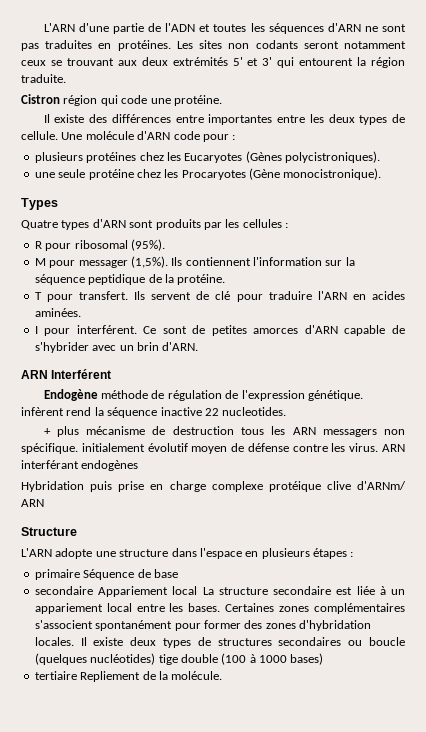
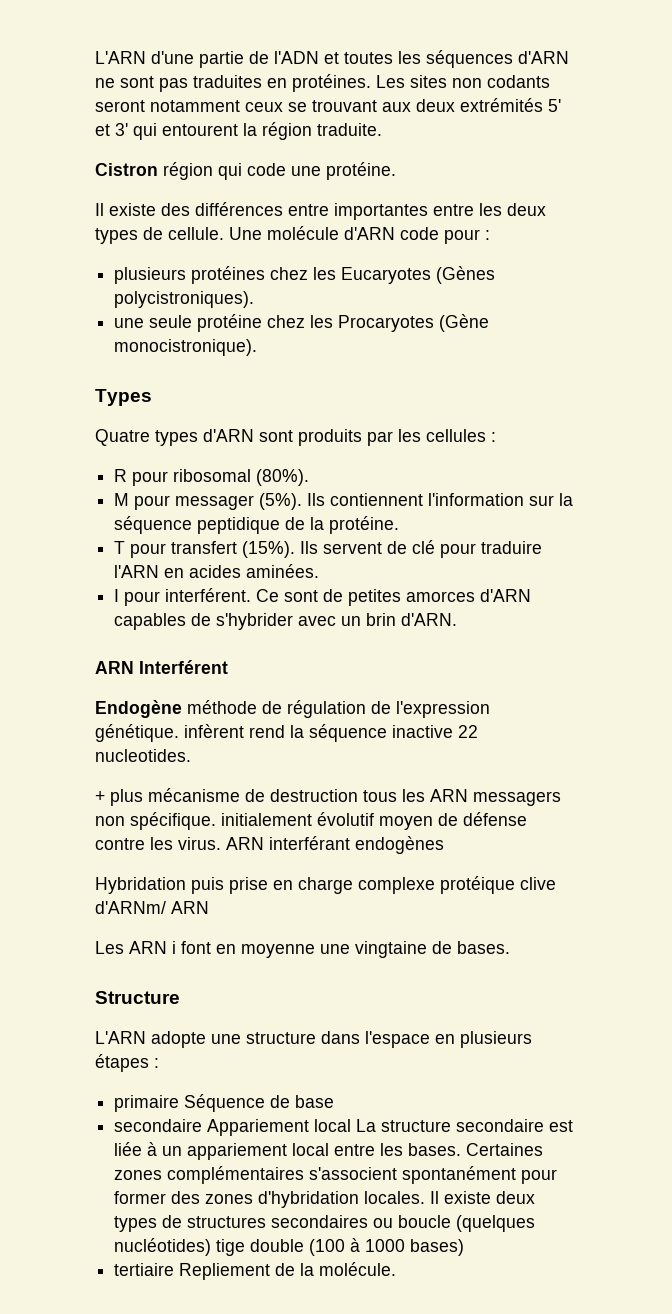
[130,239,165,251] (95%). -> [256,469,310,486] (80%).
[130,256,168,268] (1,5%). -> [259,493,303,510] (5%).
[78,291,128,300] transfert. -> [171,541,296,558] transfert (15%).
[344,325,386,336] capable -> [114,613,187,630] capables
(44, 503) none -> [95,941,510,958] // Les ARN i font en moyenne une vingtaine de bases.

